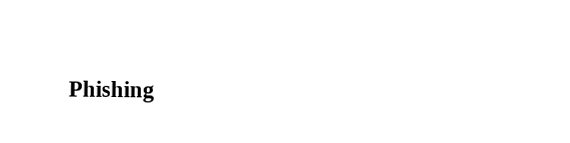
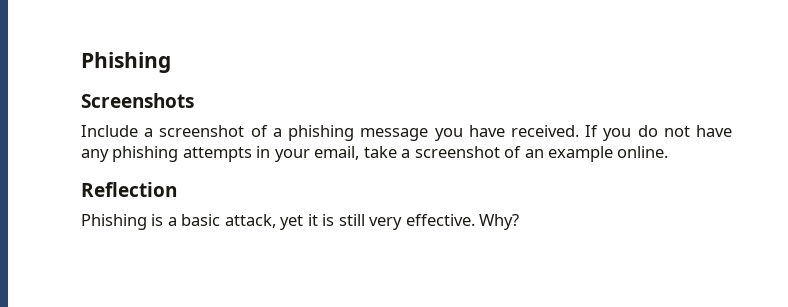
[68,80,155,103] Phishing -> [81,52,171,73] [81,93,194,108] [81,125,732,141] [81,146,669,162] [81,182,177,197] [81,214,520,230] Phishing // Screenshots // Include a screenshot of a phishing message you have received. If you do not have any phishing attempts in your email, take a screenshot of an example online. // Reflection // Phishing is a basic attack, yet it is still very effective. Why?

